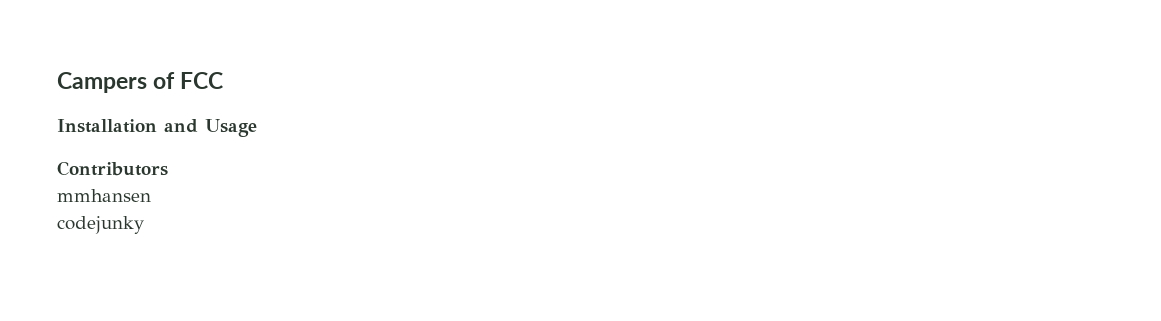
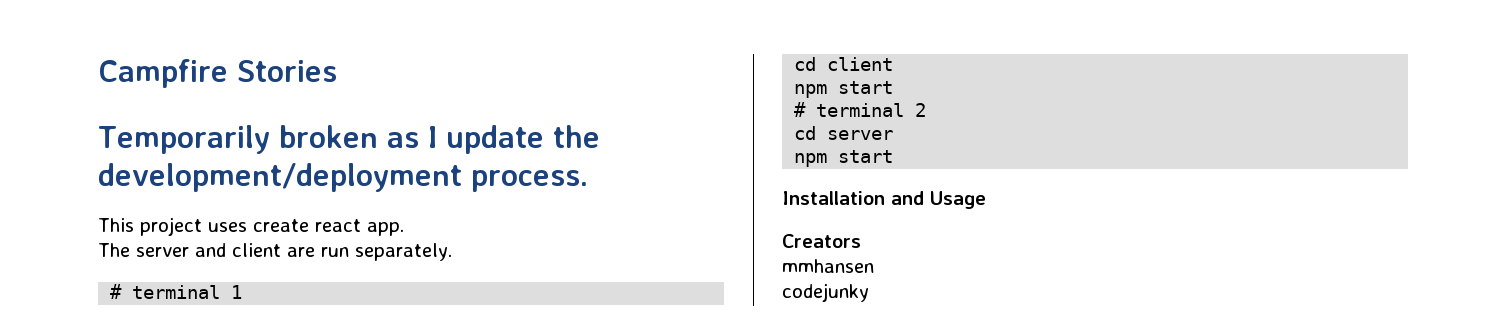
[57,72,224,93] Campers of FCC -> [98,59,337,88] [98,125,600,154] [98,163,588,192] [98,217,404,236] [98,243,452,261] [110,284,243,299] [794,57,894,71] [794,81,894,98] [794,102,927,117] [794,126,894,140] [794,150,894,167] Campfire Stories // Temporarily broken as I update the development/deployment process. // This project uses create react app. // The server and client are run separately. // # terminal 1 // cd client // npm start // # terminal 2 // cd server // npm start
[57,161,168,176] Contributors -> [782,234,861,248] Creators

